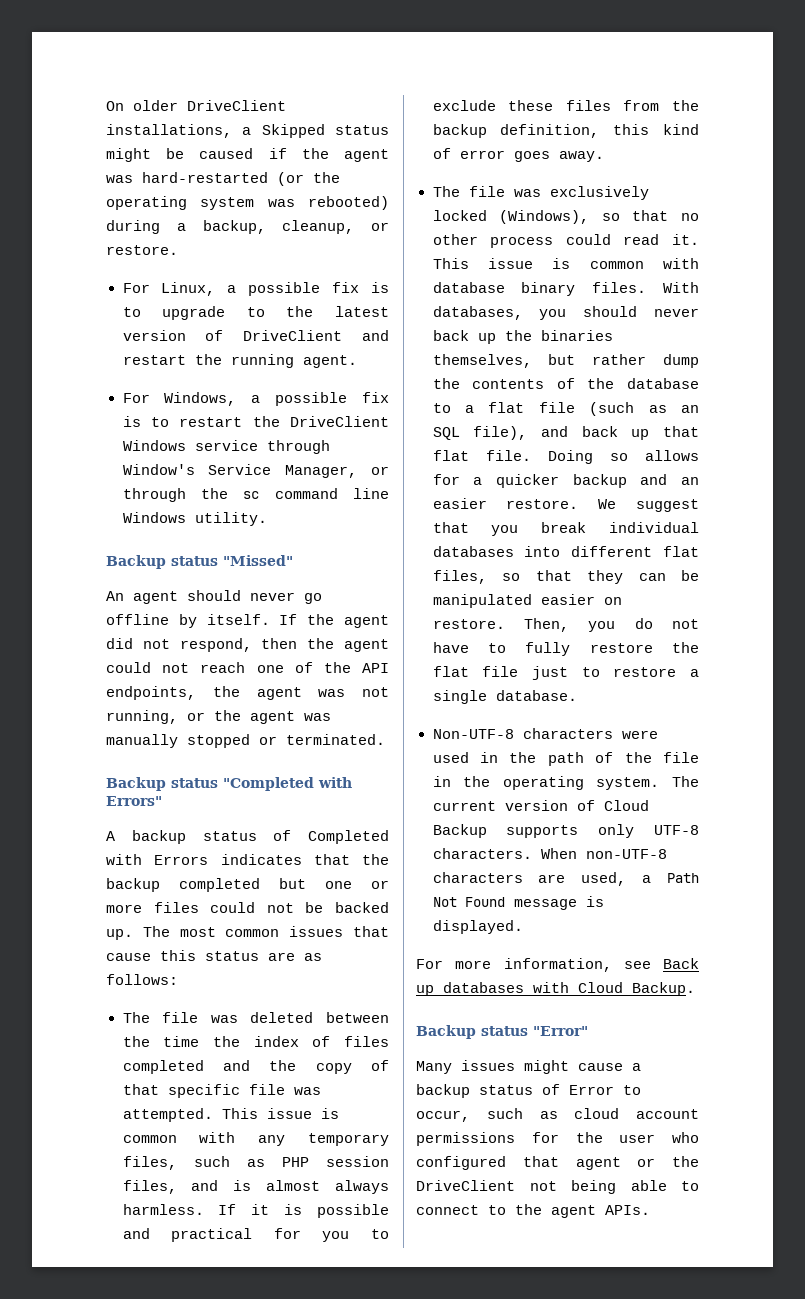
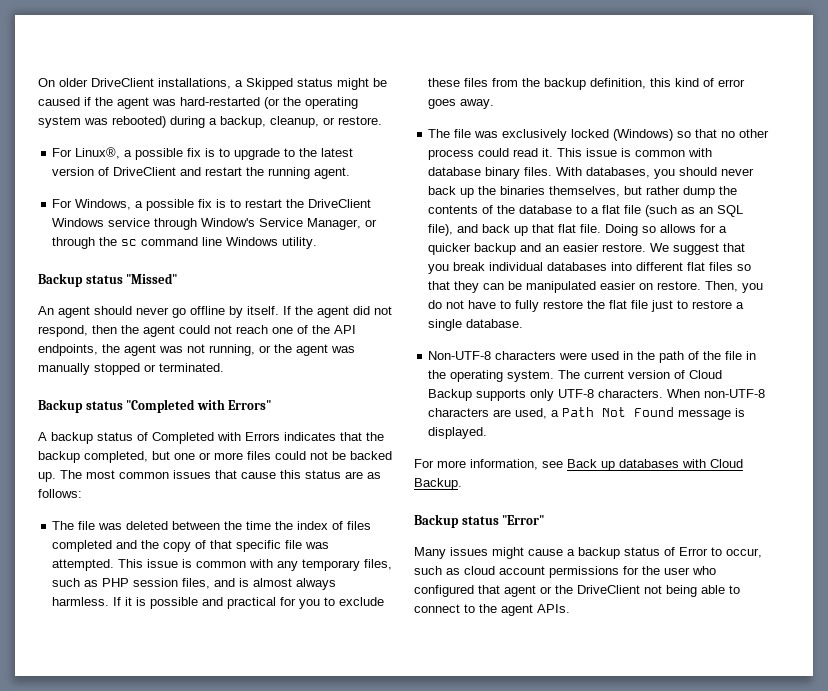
[161,282,216,296] Linux, -> [75,147,121,159] Linux®,
[179,878,260,892] completed -> [84,451,148,463] completed,
[499,210,590,224] (Windows), -> [613,129,674,141] (Windows)
[432,570,487,584] files, -> [709,262,734,271] files

